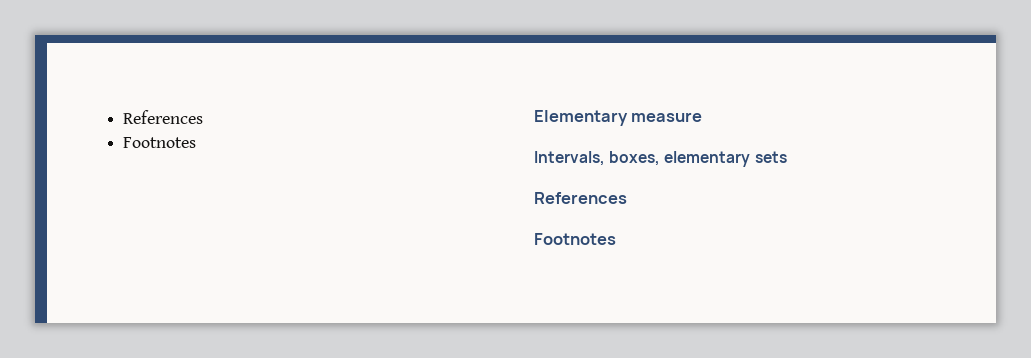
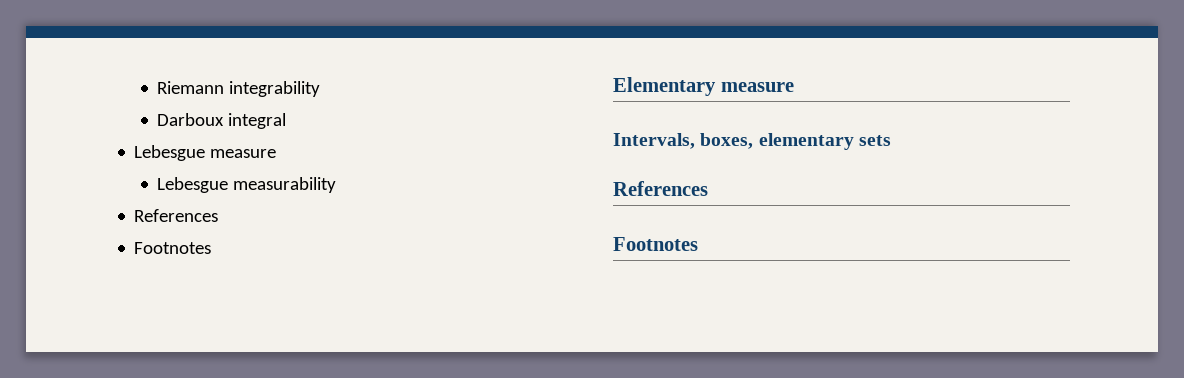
(123, 117) none -> [157,81,321,97] [157,113,287,129] [134,145,277,161] [157,177,337,193] Riemann integrability // Darboux integral // Lebesgue measure // Lebesgue measurability //

